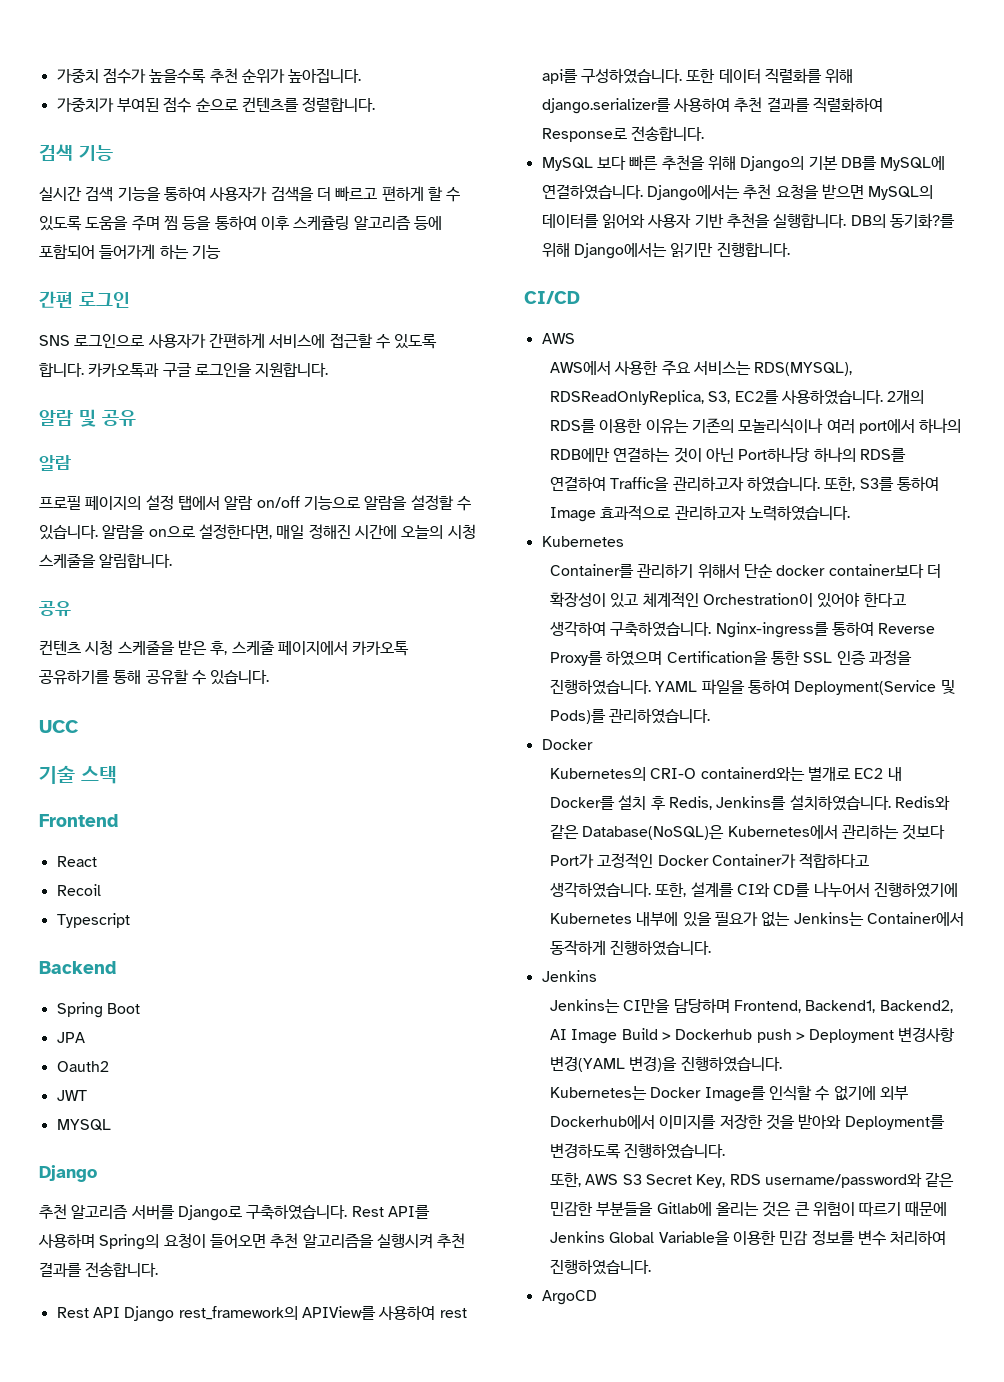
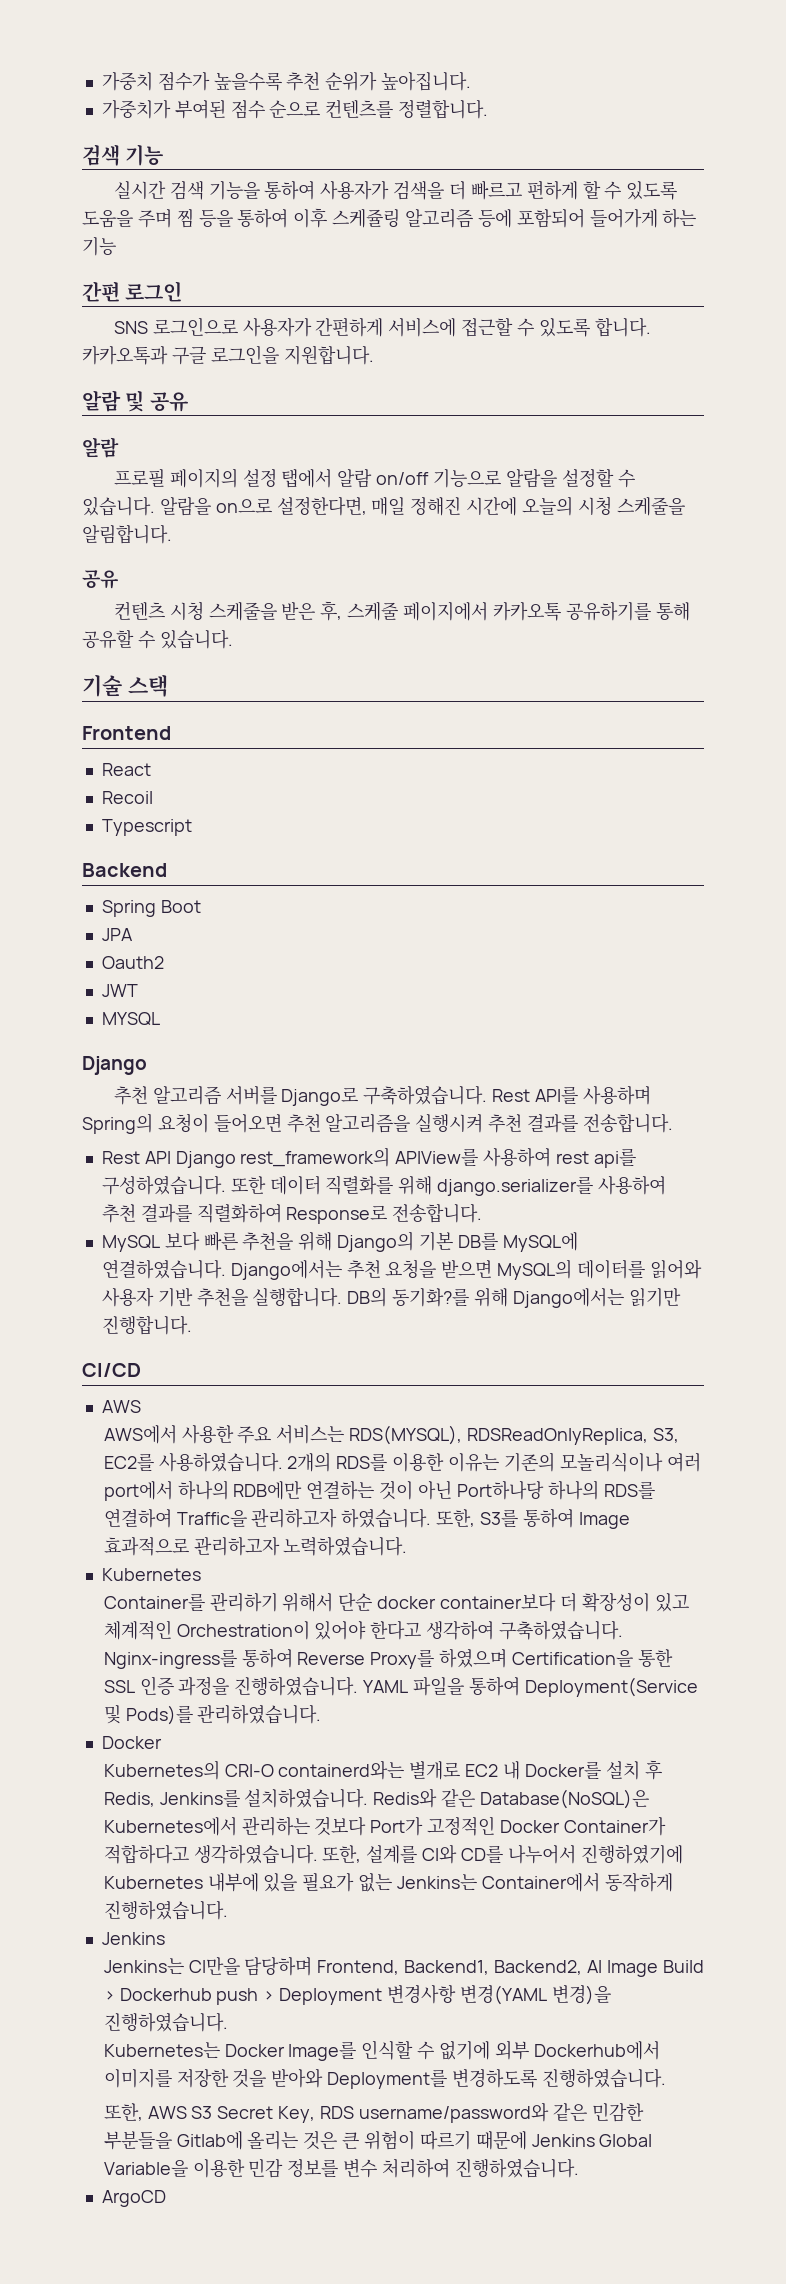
[39,720,79,733] // UCC -> (233, 639) none

